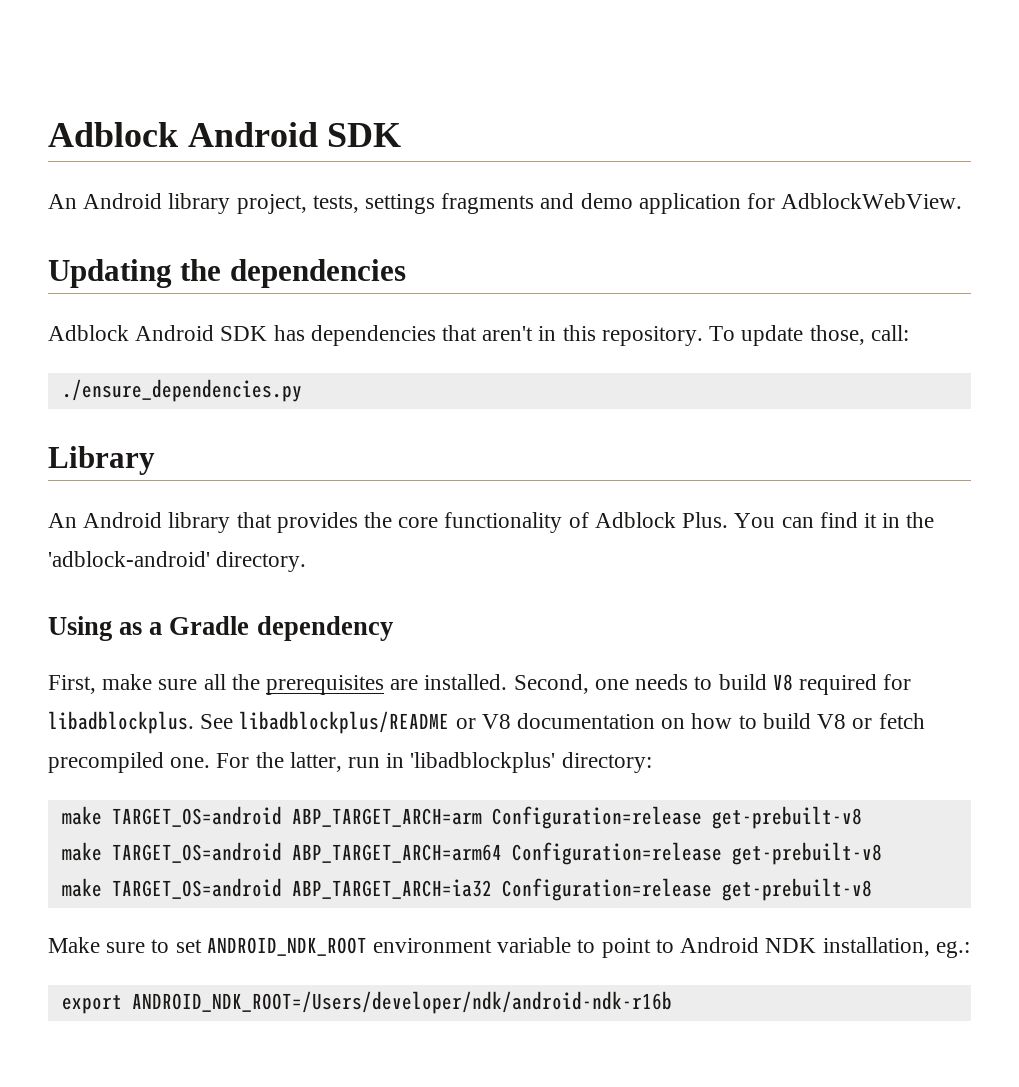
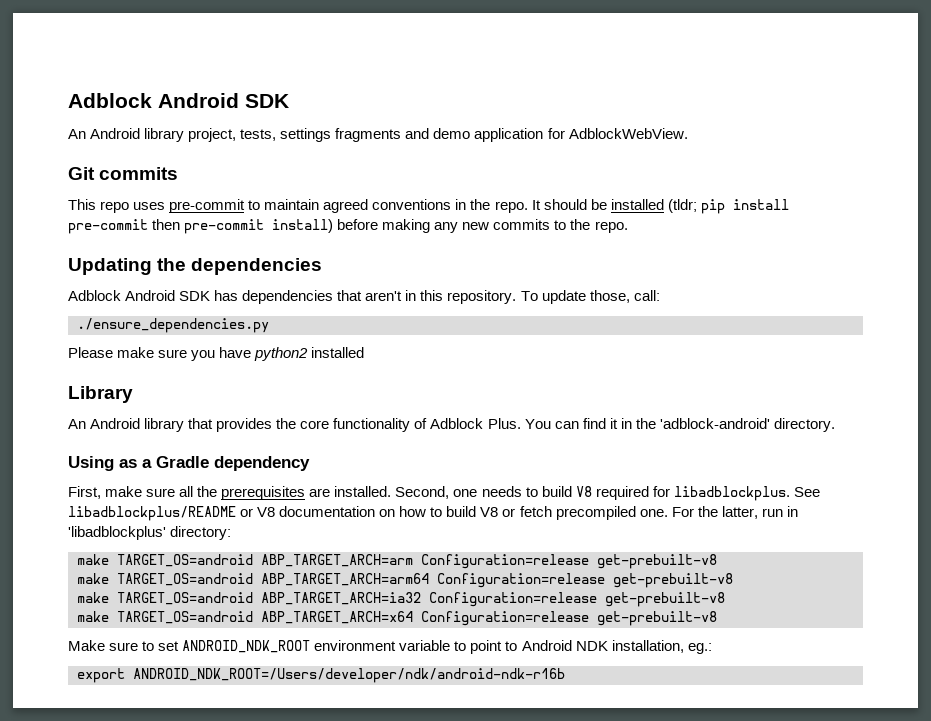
(963, 201) none -> [68,167,179,180] [68,199,789,214] [68,219,628,234] // Git commits // This repo uses pre-commit to maintain agreed conventions in the repo. It should be installed (tldr; pip install pre-commit then pre-commit install) before making any new commits to the repo.
(302, 390) none -> [68,347,365,361] // Please make sure you have python2 installed
(872, 889) none -> [77,611,717,626] // make TARGET_OS=android ABP_TARGET_ARCH=x64 Configuration=release get-prebuilt-v8

